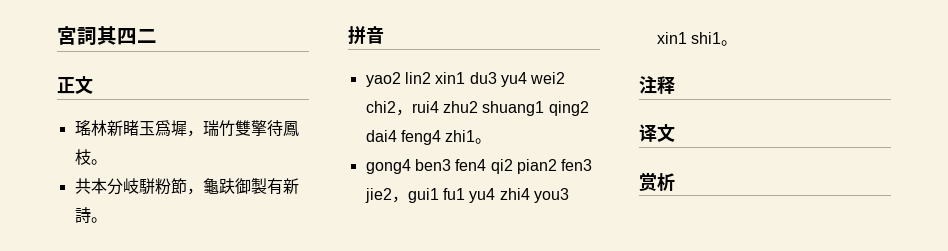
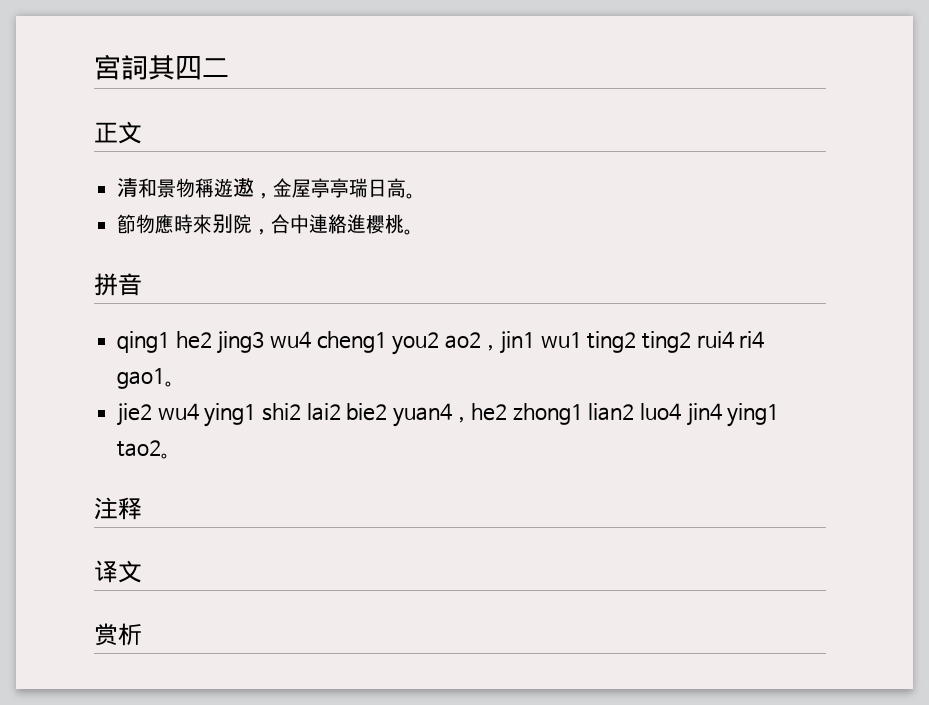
[74,120,299,137] [74,149,107,165] [74,178,299,195] [74,207,107,223] [348,26,384,44] [365,72,566,87] [365,101,589,116] [365,130,492,145] [365,159,593,174] [364,188,569,203] [656,32,721,44] 瑤林新睹玉爲墀，瑞竹雙擎待鳳枝。 // 共本分岐駢粉節，龜趺御製有新詩。 // 拼音 // yao2 lin2 xin1 du3 yu4 wei2 chi2，rui4 zhu2 shuang1 qing2 dai4 feng4 zhi1。 // gong4 ben3 fen4 qi2 pian2 fen3 jie2，gui1 fu1 yu4 zhi4 you3 xin1 shi1 -> [117,177,416,199] [117,214,414,235] [94,273,142,296] [117,331,765,355] [117,368,175,389] [117,403,780,427] [117,440,162,457] 清和景物稱遊遨，金屋亭亭瑞日高。 // 節物應時來别院，合中連絡進櫻桃。 // 拼音 // qing1 he2 jing3 wu4 cheng1 you2 ao2，jin1 wu1 ting2 ting2 rui4 ri4 gao1。 // jie2 wu4 ying1 shi2 lai2 bie2 yuan4，he2 zhong1 lian2 luo4 jin4 ying1 tao2

